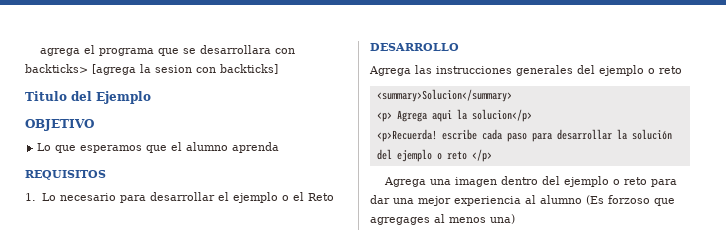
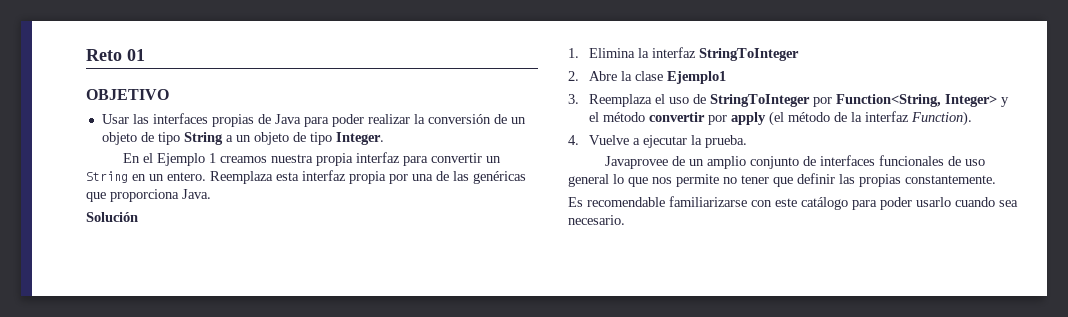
[40,45,296,56] [25,64,278,75] [25,91,151,104] [25,119,94,131] [37,142,280,153] [25,170,106,180] [25,192,334,203] [370,43,459,51] [369,65,682,76] [376,89,512,102] [376,109,532,122] [376,129,672,142] [376,149,492,162] [384,176,678,187] [370,195,675,206] [370,214,515,225] agrega el programa que se desarrollara con backticks> [agrega la sesion con backticks] // Titulo del Ejemplo // OBJETIVO // Lo que esperamos que el alumno aprenda // REQUISITOS // 1. Lo necesario para desarrollar el ejemplo o el Reto // DESARROLLO // Agrega las instrucciones generales del ejemplo o reto // <summary>Solucion</summary> // <p> Agrega aqui la solucion</p> // <p>Recuerda! escribe cada paso para desarrollar la solución del ejemplo o reto </p> // Agrega una imagen dentro del ejemplo o reto para dar una mejor experiencia al alumno (Es forzoso que agregages al menos una) -> [86,49,145,61] [86,89,169,100] [101,113,526,127] [101,132,384,145] [122,152,501,166] [86,170,526,184] [86,189,211,202] [86,212,138,222] [568,47,799,61] [568,71,726,84] [568,94,1009,107] [588,111,972,126] [568,135,747,148] [604,155,985,169] [568,173,996,187] [568,196,1018,210] [568,215,625,225] Reto 01 // OBJETIVO // Usar las interfaces propias de Java para poder realizar la conversión de un objeto de tipo String a un objeto de tipo Integer. // En el Ejemplo 1 creamos nuestra propia interfaz para convertir un String en un entero. Reemplaza esta interfaz propia por una de las genéricas que proporciona Java. // Solución // 1. Elimina la interfaz StringToInteger // 2. Abre la clase Ejemplo1 // 3. Reemplaza el uso de StringToInteger por Function<String, Integer> y el método convertir por apply (el método de la interfaz Function). // 4. Vuelve a ejecutar la prueba. // Javaprovee de un amplio conjunto de interfaces funcionales de uso general lo que nos permite no tener que definir las propias constantemente. // Es recomendable familiarizarse con este catálogo para poder usarlo cuando sea necesario.

